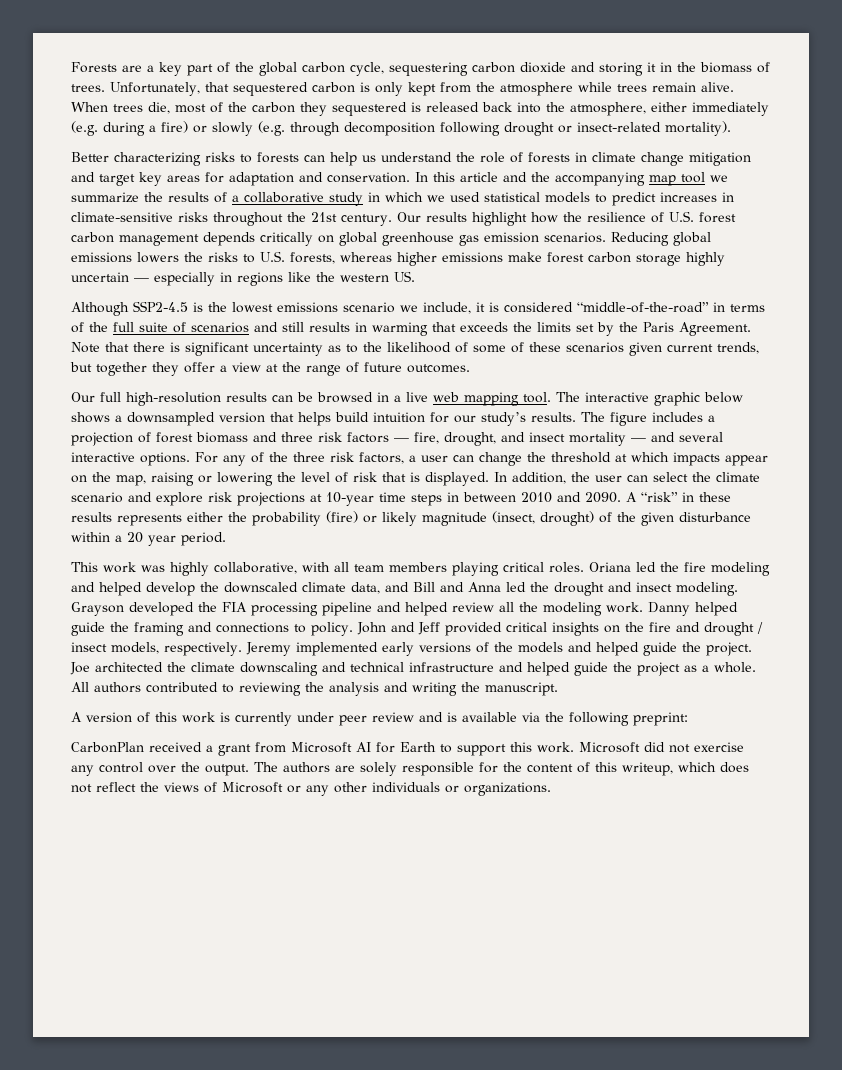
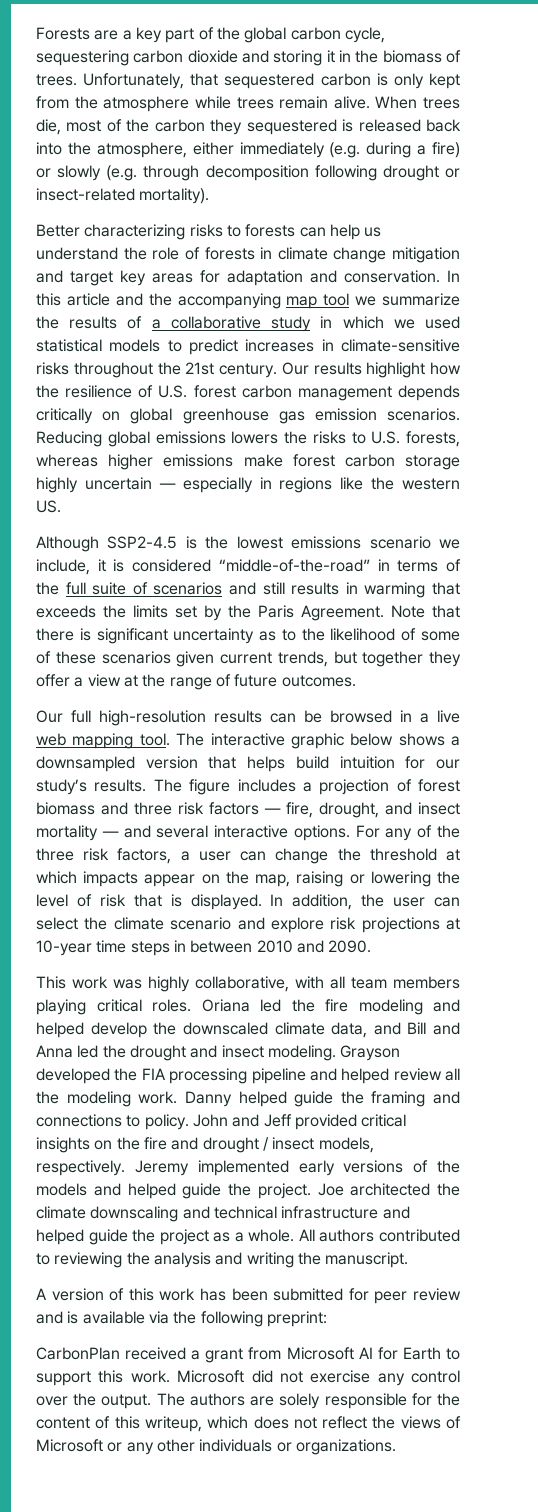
[626,492,731,502] [71,511,751,526] [71,532,226,546] A “risk” in these results represents either the probability (fire) or likely magnitude (insect, drought) of the given disturbance within a 20 year period. -> (372, 946) none
[220,712,334,726] is currently under -> [199,1288,369,1301] has been submitted for

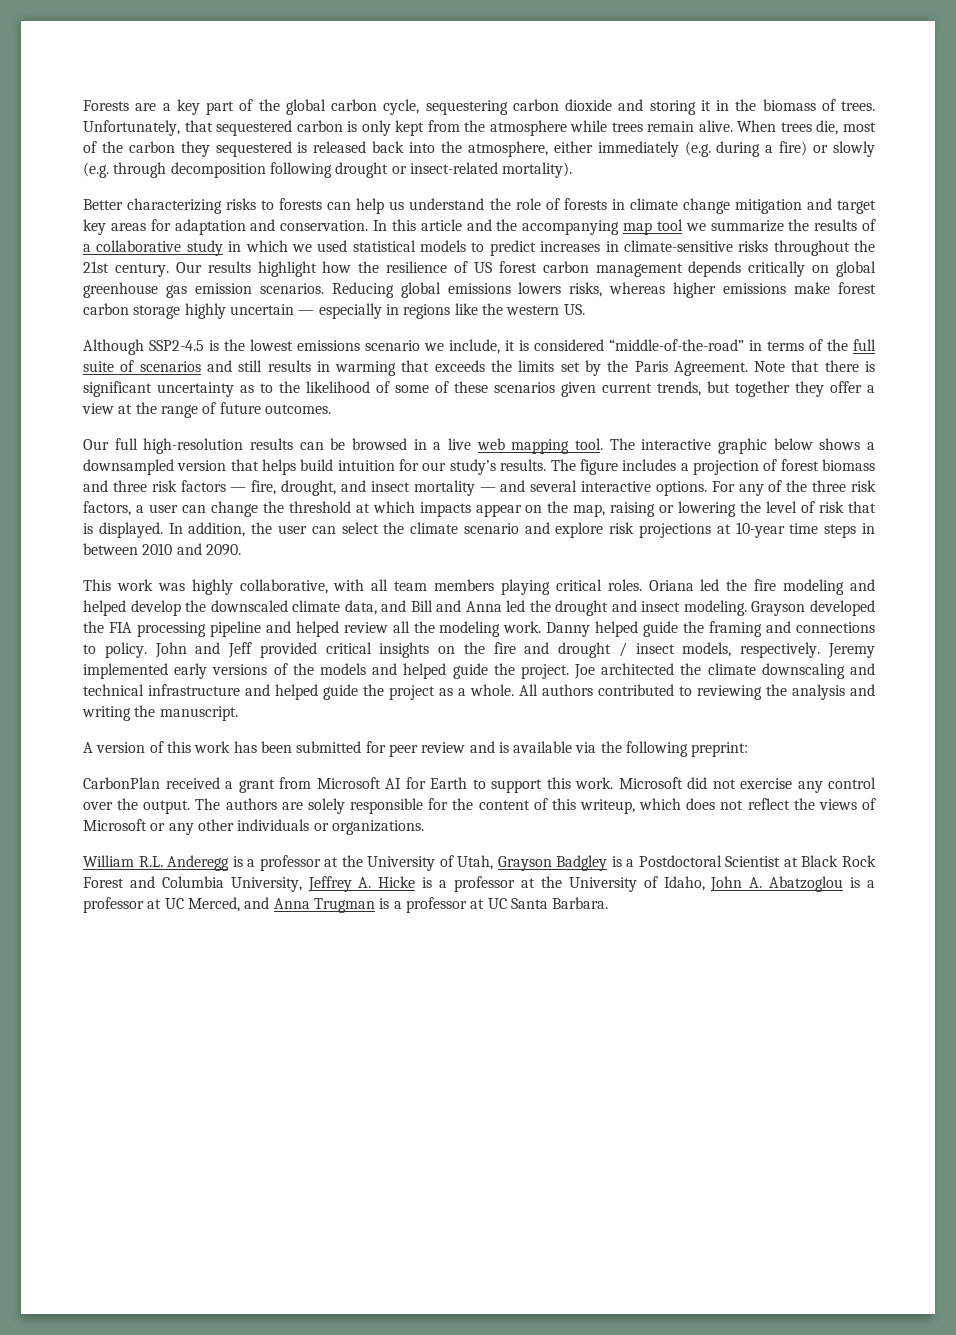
[158,385,188,398] U.S. -> [473,262,492,273] US
[284,431,460,447] the risks to U.S. forests, -> [569,282,603,297] risks,
(396, 1447) none -> [83,855,876,871] [83,876,876,892] [83,897,609,913] // William R.L. Anderegg is a professor at the University of Utah, Grayson Badgley is a Postdoctoral Scientist at Black Rock Forest and Columbia University, Jeffrey A. Hicke is a professor at the University of Idaho, John A. Abatzoglou is a professor at UC Merced, and Anna Trugman is a professor at UC Santa Barbara.

